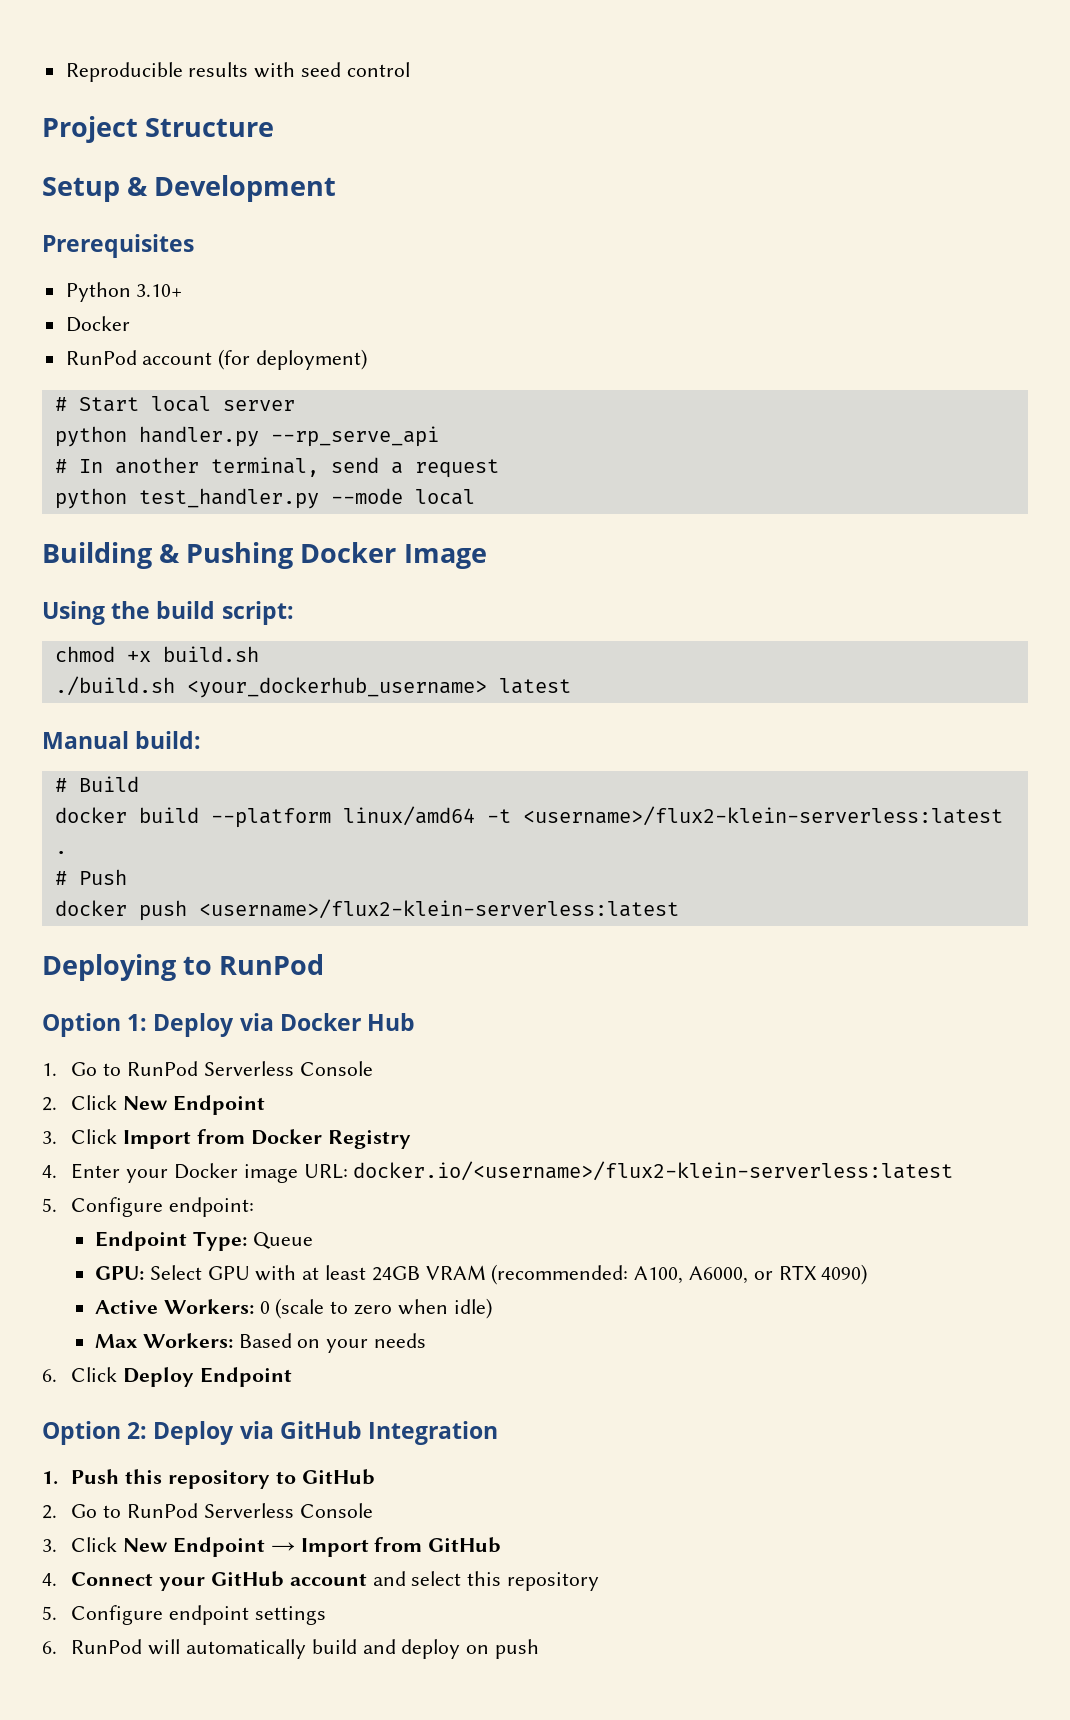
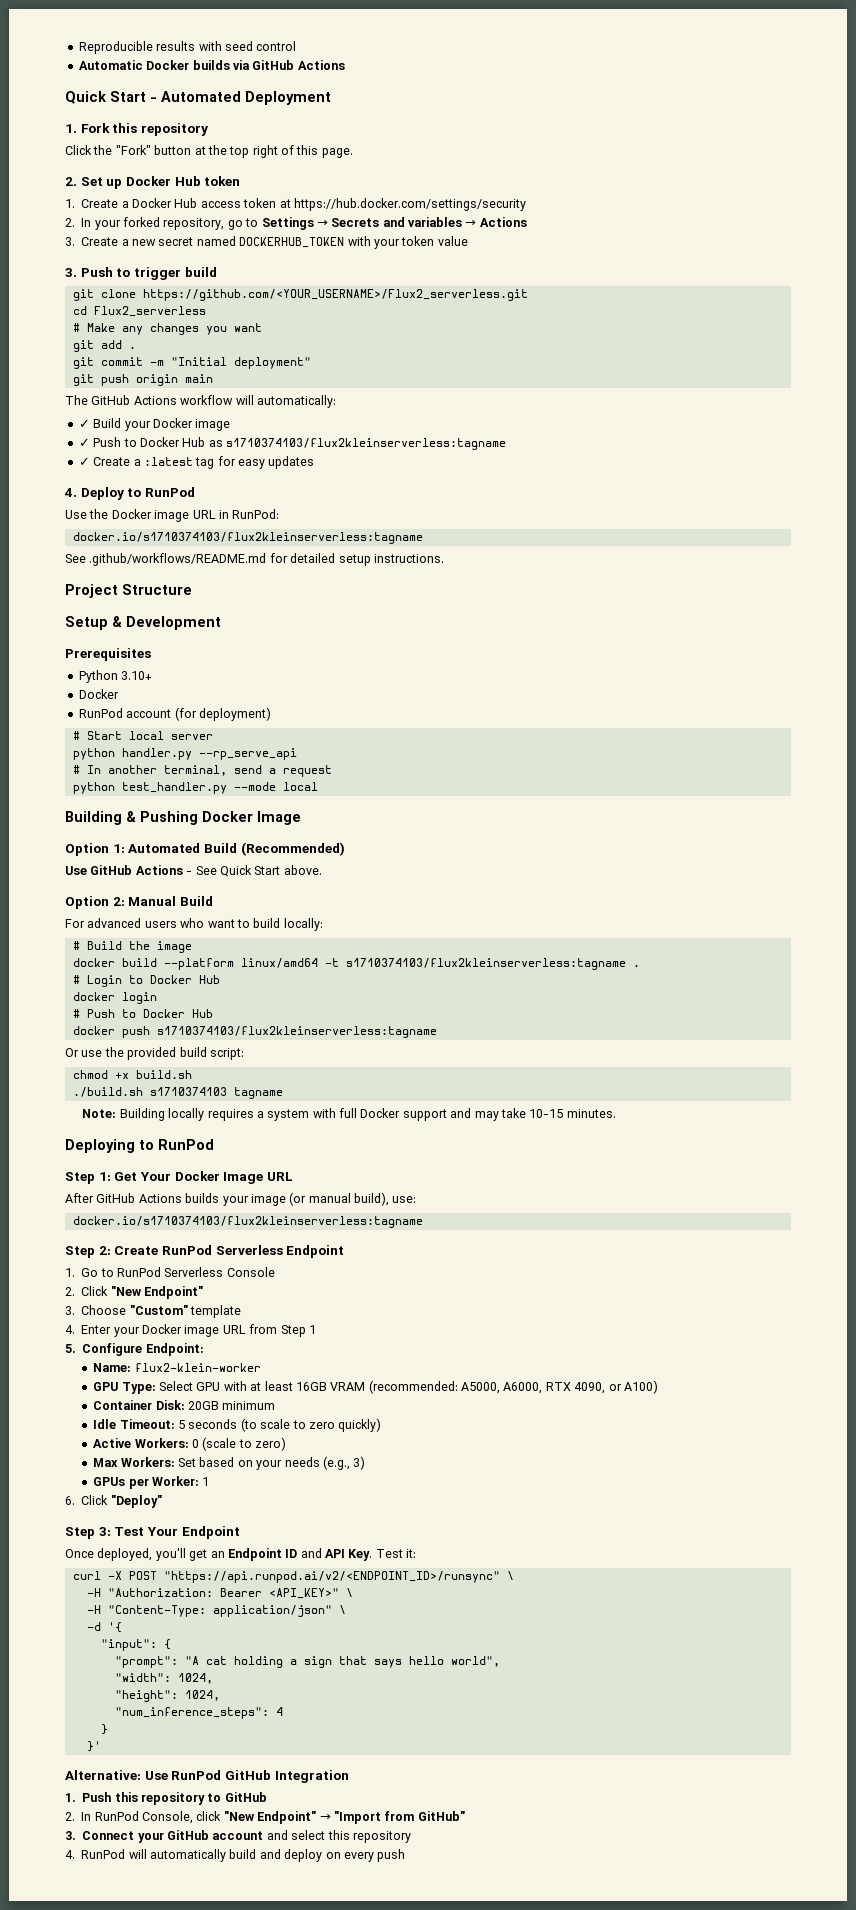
(410, 69) none -> [78,60,345,70] [65,91,331,105] [65,123,208,136] [65,145,353,158] [65,176,241,189] [65,198,526,211] [65,217,527,230] [65,236,468,249] [65,267,217,280] [72,289,528,301] [72,306,206,317] [72,323,262,335] [72,340,136,352] [72,357,311,369] [72,374,213,386] [65,395,336,408] [78,418,231,431] [78,437,506,450] [78,456,315,469] [64,487,195,500] [65,509,280,522] [72,532,423,544] [65,553,444,566] // Automatic Docker builds via GitHub Actions // Quick Start - Automated Deployment // 1. Fork this repository // Click the "Fork" button at the top right of this page. // 2. Set up Docker Hub token // 1. Create a Docker Hub access token at https://hub.docker.com/settings/security // 2. In your forked repository, go to Settings → Secrets and variables → Actions // 3. Create a new secret named DOCKERHUB_TOKEN with your token value // 3. Push to trigger build // git clone https://github.com/<YOUR_USERNAME>/Flux2_serverless.git // cd Flux2_serverless // # Make any changes you want // git add . // git commit -m "Initial deployment" // git push origin main // The GitHub Actions workflow will automatically: // ✓ Build your Docker image // ✓ Push to Docker Hub as s1710374103/flux2kleinserverless:tagname // ✓ Create a :latest tag for easy updates // 4. Deploy to RunPod // Use the Docker image URL in RunPod: // docker.io/s1710374103/flux2kleinserverless:tagname // See .github/workflows/README.md for detailed setup instructions.
[42,601,151,625] Using the -> [65,842,345,856] [65,865,322,877] [65,896,213,909] [65,918,323,931] [72,941,192,953] [72,958,640,970] [72,975,220,987] [72,992,157,1004] [72,1009,213,1018] [72,1026,437,1038] [65,1047,177,1060] Option 1: Automated Build (Recommended) // Use GitHub Actions - See Quick Start above. // Option 2: Manual Build // For advanced users who want to build locally: // # Build the image // docker build --platform linux/amd64 -t s1710374103/flux2kleinserverless:tagname . // # Login to Docker Hub // docker login // # Push to Docker Hub // docker push s1710374103/flux2kleinserverless:tagname // Or use the provided
[186,677,571,698] [42,731,202,749] [54,776,139,792] [54,806,1003,828] [54,851,67,854] [54,869,127,885] [54,899,679,921] [42,954,325,981] [42,1013,416,1037] <your_dockerhub_username> latest // Manual build: // # Build // docker build --platform linux/amd64 -t <username>/flux2-klein-serverless:latest . // # Push // docker push <username>/flux2-klein-serverless:latest // Deploying to RunPod // Option 1: Deploy via Docker Hub -> [149,1087,283,1099] [82,1108,616,1121] [65,1139,214,1153] [65,1171,293,1184] [65,1192,417,1206] [72,1216,423,1228] [65,1245,345,1258] s1710374103 tagname // Note: Building locally requires a system with full Docker support and may take 10-15 minutes. // Deploying to RunPod // Step 1: Get Your Docker Image URL // After GitHub Actions builds your image (or manual build), use: // docker.io/s1710374103/flux2kleinserverless:tagname // Step 2: Create RunPod Serverless Endpoint
[123,1095,265,1115] [42,1129,411,1149] New Endpoint // 3. Click Import from Docker Registry -> [110,1286,203,1299] [65,1305,241,1318] "New Endpoint" // 3. Choose "Custom" template
[303,1161,954,1181] [42,1197,255,1217] [95,1231,313,1251] [95,1266,145,1280] URL: docker.io/<username>/flux2-klein-serverless:latest // 5. Configure endpoint: // Endpoint Type: Queue // GPU: -> [222,1324,316,1337] [65,1343,204,1356] [93,1363,261,1372] [93,1382,156,1394] URL from Step 1 // 5. Configure Endpoint: // Name: flux2-klein-worker // GPU Type:
[371,1266,420,1281] 24GB -> [295,1382,327,1391] 16GB
[634,1264,868,1285] A100, A6000, or RTX 4090) -> [461,1380,658,1394] [93,1400,276,1410] [93,1418,382,1432] A5000, A6000, RTX 4090, or A100) // Container Disk: 20GB minimum // Idle Timeout: 5 seconds (to scale to zero quickly)
[354,1298,492,1319] zero when idle) -> [255,1437,287,1451] zero)
[238,1333,292,1348] Based -> [178,1457,235,1467] Set based
[42,1367,292,1387] [42,1421,274,1445] // 6. Click Deploy Endpoint // Option 2: Deploy via -> [322,1456,366,1470] [93,1476,210,1489] [65,1495,162,1508] [65,1526,240,1539] [65,1548,417,1561] [72,1571,514,1583] [86,1588,353,1599] [86,1605,346,1617] [86,1622,122,1633] [100,1639,171,1651] [114,1656,500,1668] [114,1673,213,1684] [114,1690,220,1702] [114,1707,283,1719] [100,1724,108,1735] [86,1741,101,1752] [65,1770,222,1780] (e.g., 3) // GPUs per Worker: 1 // 6. Click "Deploy" // Step 3: Test Your Endpoint // Once deployed, you'll get an Endpoint ID and API Key. Test it: // curl -X POST "https://api.runpod.ai/v2/<ENDPOINT_ID>/runsync" \ // -H "Authorization: Bearer <API_KEY>" \ // -H "Content-Type: application/json" \ // -d '{ // "input": { // "prompt": "A cat holding a sign that says hello world", // "width": 1024, // "height": 1024, // "num_inference_steps": 4 // } // }' // Alternative: Use RunPod
[71,1503,373,1518] [42,1537,502,1557] [42,1573,57,1586] Go to RunPod Serverless Console // 3. Click New Endpoint → Import from GitHub // 4. -> [81,1811,465,1824] [65,1831,76,1840] In RunPod Console, click "New Endpoint" → "Import from GitHub" // 3.
[42,1605,326,1625] [42,1641,57,1654] 5. Configure endpoint settings // 6. -> [65,1850,75,1859] 4.
(490, 1649) none -> [343,1852,374,1862] every

